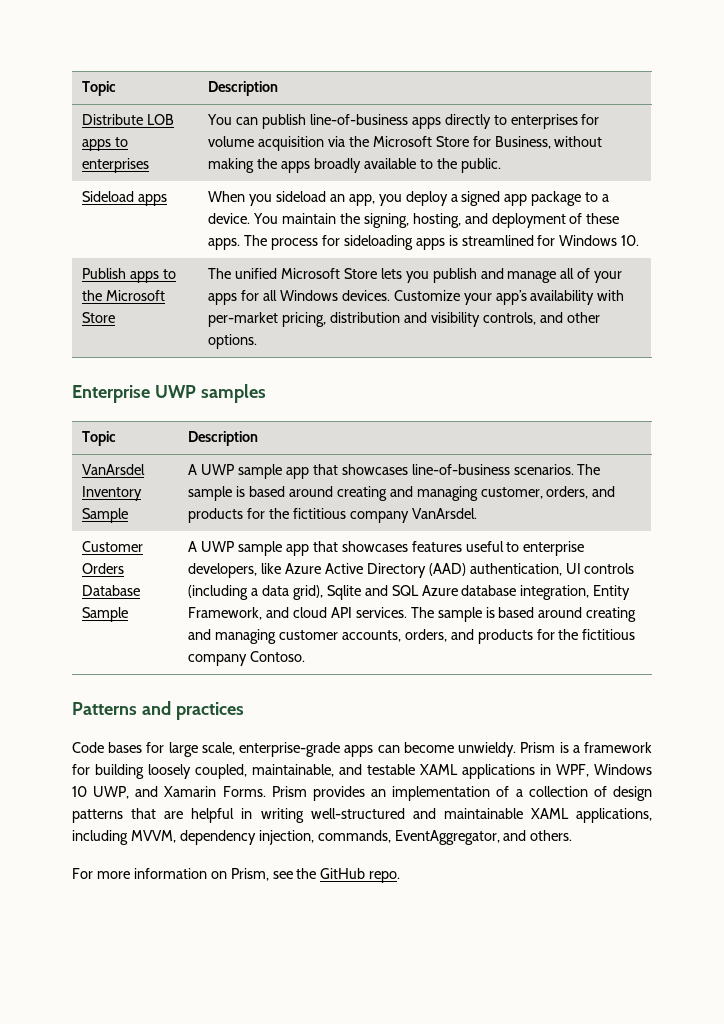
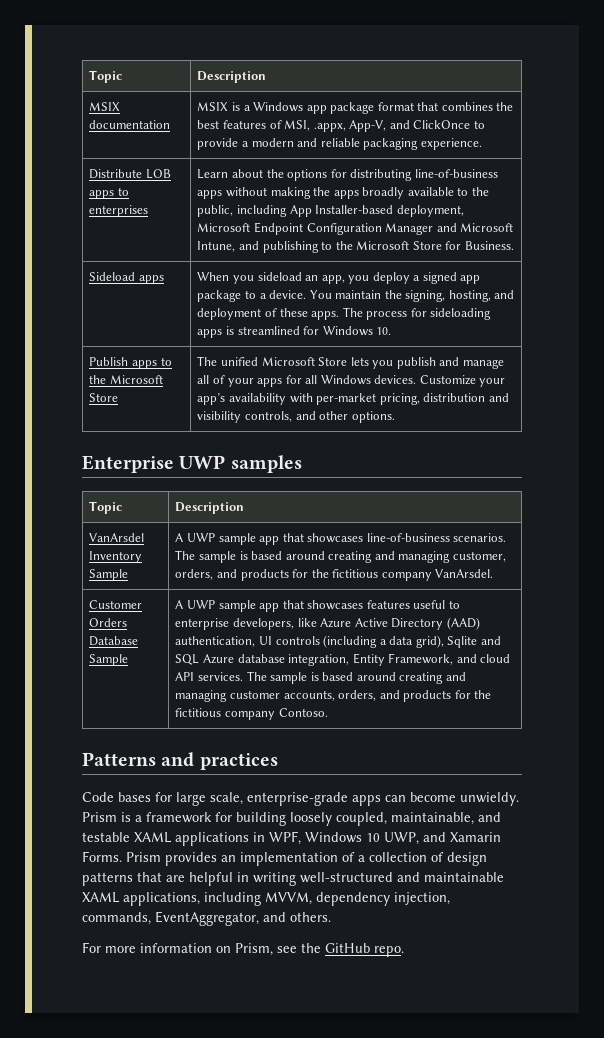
[82,81,117,96] [208,81,279,96] Topic | Description -> [89,70,123,83] [197,71,267,83] [89,102,121,111] [89,120,171,129] [197,102,514,114] [197,120,485,132] [197,138,482,150] Topic | Description // MSIX documentation | MSIX is a Windows app package format that combines the best features of MSI, .appx, App-V, and ClickOnce to provide a modern and reliable packaging experience.
[207,114,600,129] [208,136,551,151] You can publish line-of-business apps directly to enterprises for volume acquisition via the Microsoft Store for Business, -> [197,169,498,181] [197,190,223,199] Learn about the options for distributing line-of-business apps
[460,158,501,173] public. -> [197,205,464,217] [197,222,514,235] [197,241,514,253] public, including App Installer-based deployment, Microsoft Endpoint Configuration Manager and Microsoft Intune, and publishing to the Microsoft Store for Business.

